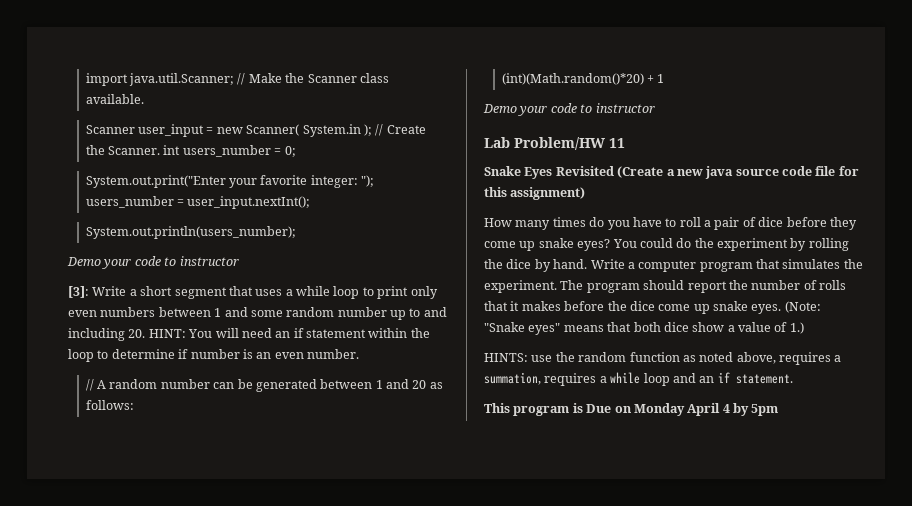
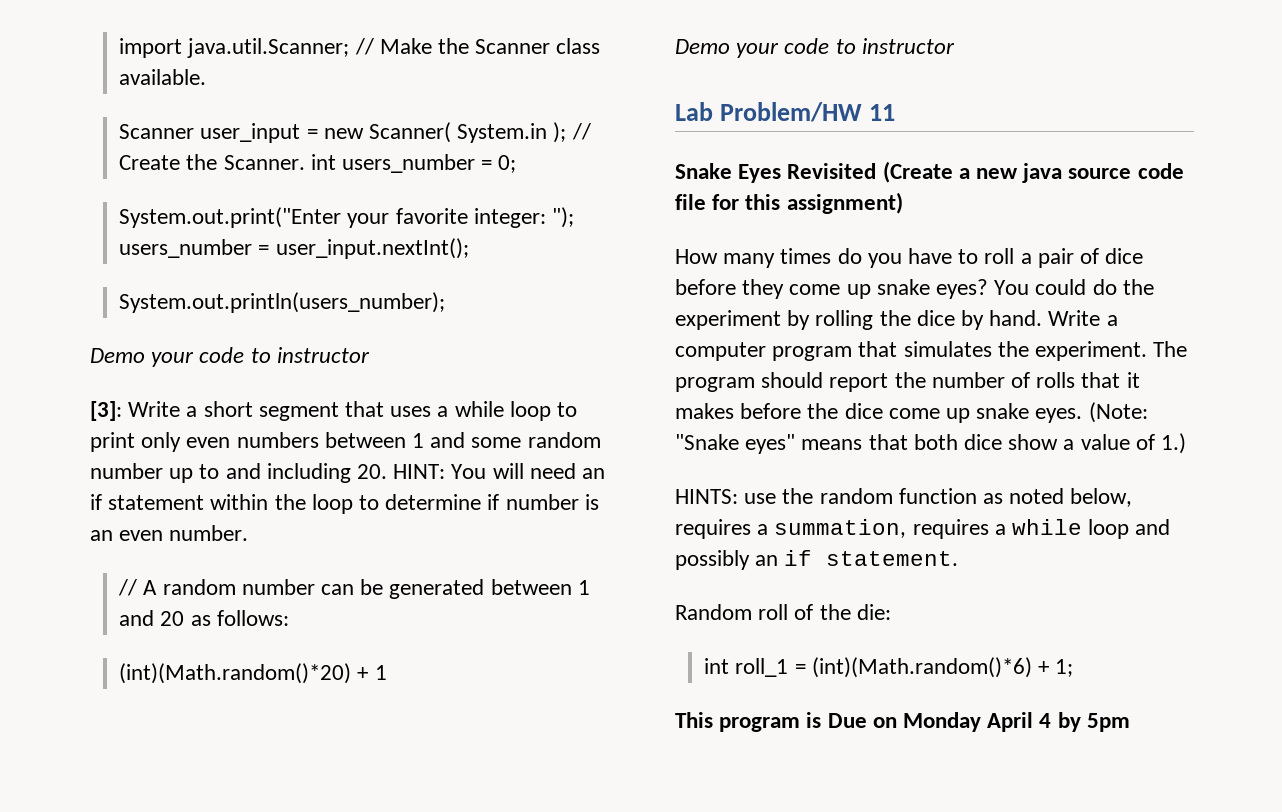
[736,352,776,364] above, -> [1070,488,1133,507] below,
(696, 378) none -> [675,550,750,570] possibly
(793, 379) none -> [675,604,891,620] [704,657,1074,678] // Random roll of the die: // int roll_1 = (int)(Math.random()*6) + 1;

